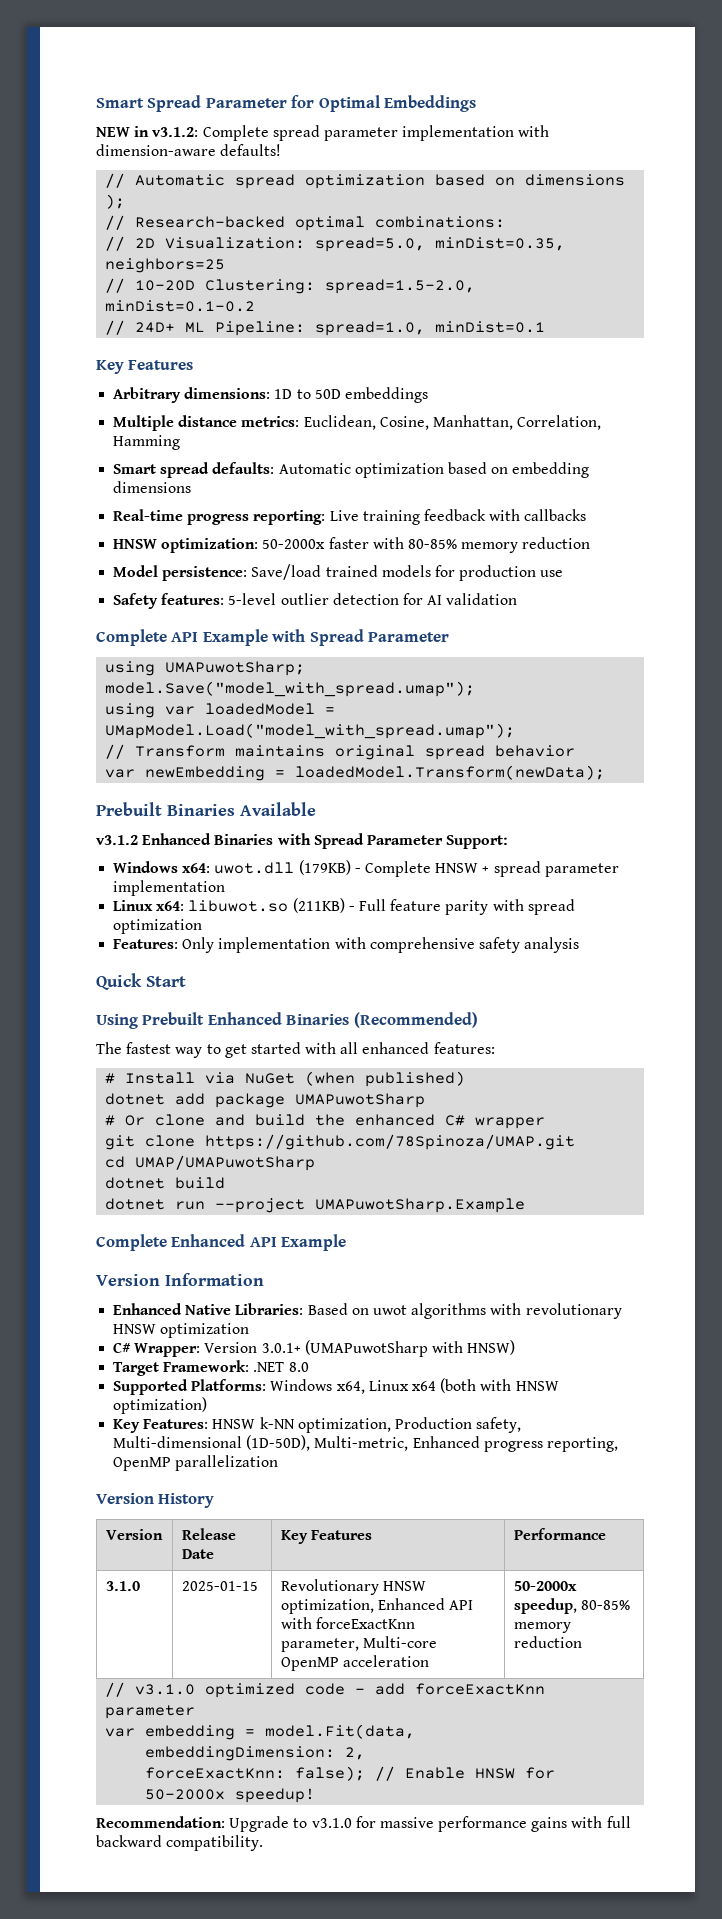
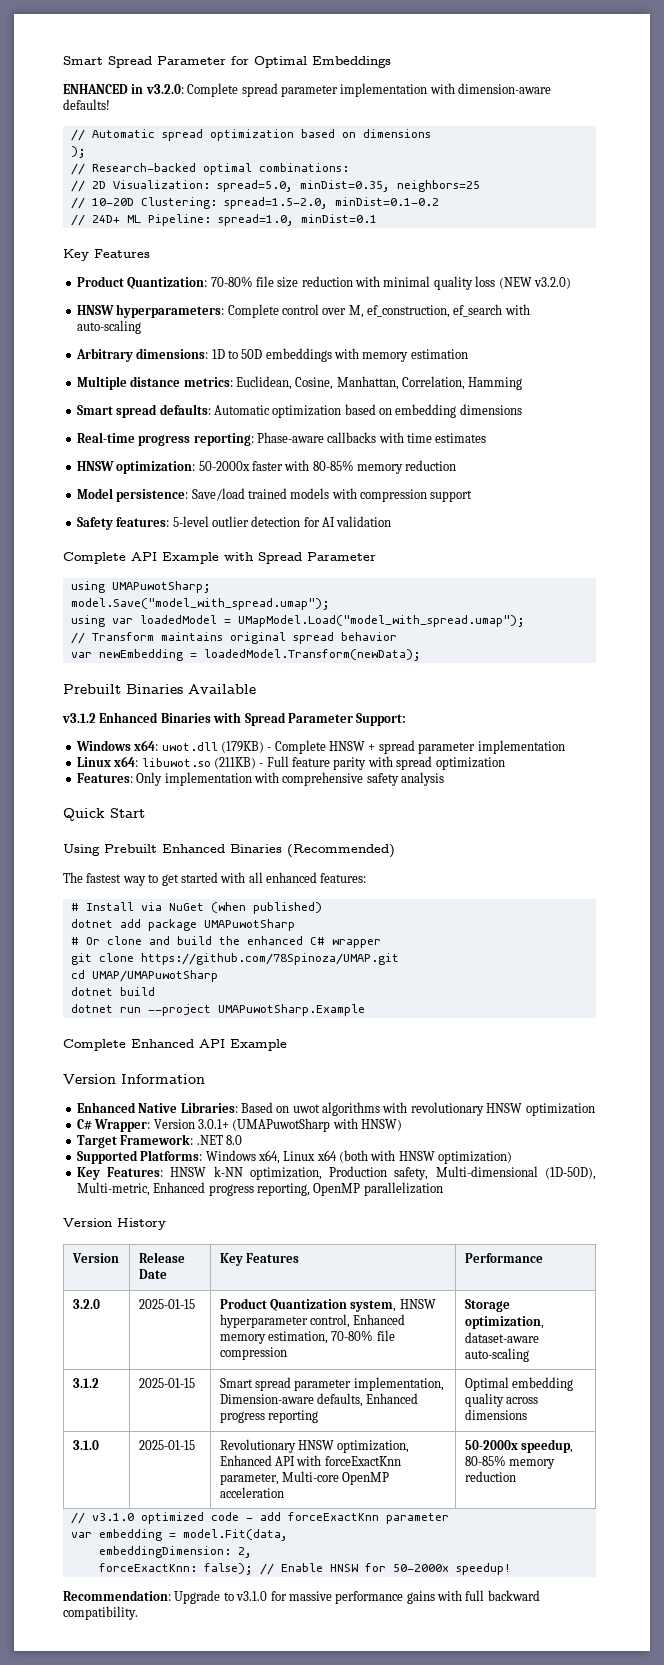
[96,126,199,137] NEW in v3.1.2: -> [63,84,184,94] ENHANCED in v3.2.0:
(194, 365) none -> [76,276,571,290] [76,304,530,318] [76,320,141,334] // Product Quantization: 70-80% file size reduction with minimal quality loss (NEW v3.2.0) // HNSW hyperparameters: Complete control over M, ef_construction, ef_search with auto-scaling
(428, 395) none -> [334,348,468,362] with memory estimation
[329,509,587,525] Live training feedback with callbacks -> [256,432,487,443] Phase-aware callbacks with time estimates
[434,565,564,581] for production use -> [331,488,473,502] with compression support
(606, 1534) none -> [72,1299,100,1309] [138,1299,195,1309] [219,1298,436,1312] [219,1314,406,1328] [219,1330,395,1344] [219,1347,287,1360] [464,1299,510,1312] [464,1316,544,1329] [464,1332,539,1343] [464,1348,529,1362] [72,1378,99,1388] [138,1378,195,1388] [219,1377,444,1391] [219,1393,419,1407] [219,1410,319,1423] [464,1377,574,1391] [464,1393,539,1407] [464,1409,527,1420] // 3.2.0 | 2025-01-15 | Product Quantization system, HNSW hyperparameter control, Enhanced memory estimation, 70-80% file compression | Storage optimization, dataset-aware auto-scaling // 3.1.2 | 2025-01-15 | Smart spread parameter implementation, Dimension-aware defaults, Enhanced progress reporting | Optimal embedding quality across dimensions

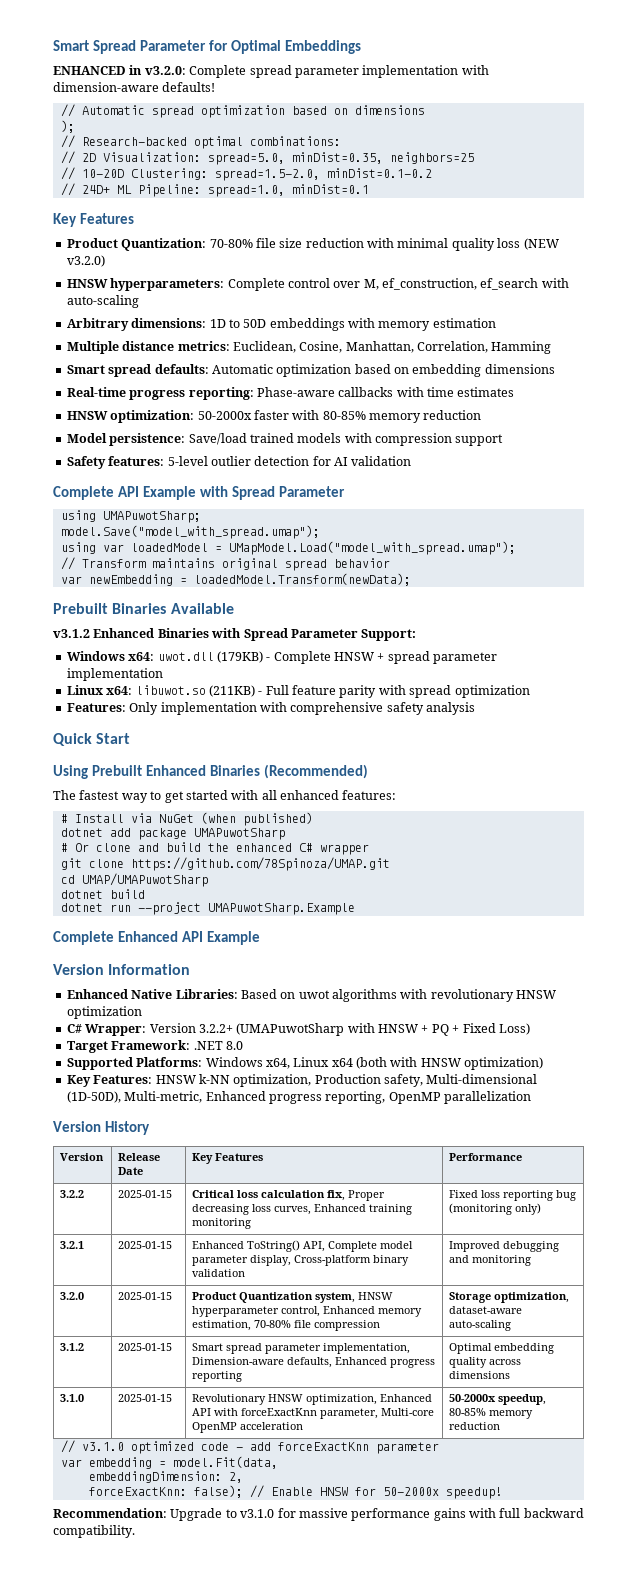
[197,1119,229,1129] 3.0.1+ -> [198,1024,233,1033] 3.2.2+
[361,1119,402,1131] HNSW) -> [378,1023,530,1036] HNSW + PQ + Fixed Loss)
(543, 1258) none -> [60,1190,85,1198] [118,1190,173,1198] [192,1190,386,1201] [192,1204,413,1215] [192,1218,252,1229] [449,1190,577,1201] [449,1203,542,1215] [60,1241,85,1249] [118,1241,173,1249] [192,1240,414,1252] [192,1255,410,1266] [192,1269,246,1277] [449,1241,560,1252] [449,1255,532,1266] // 3.2.2 | 2025-01-15 | Critical loss calculation fix, Proper decreasing loss curves, Enhanced training monitoring | Fixed loss reporting bug (monitoring only) // 3.2.1 | 2025-01-15 | Enhanced ToString() API, Complete model parameter display, Cross-platform binary validation | Improved debugging and monitoring

